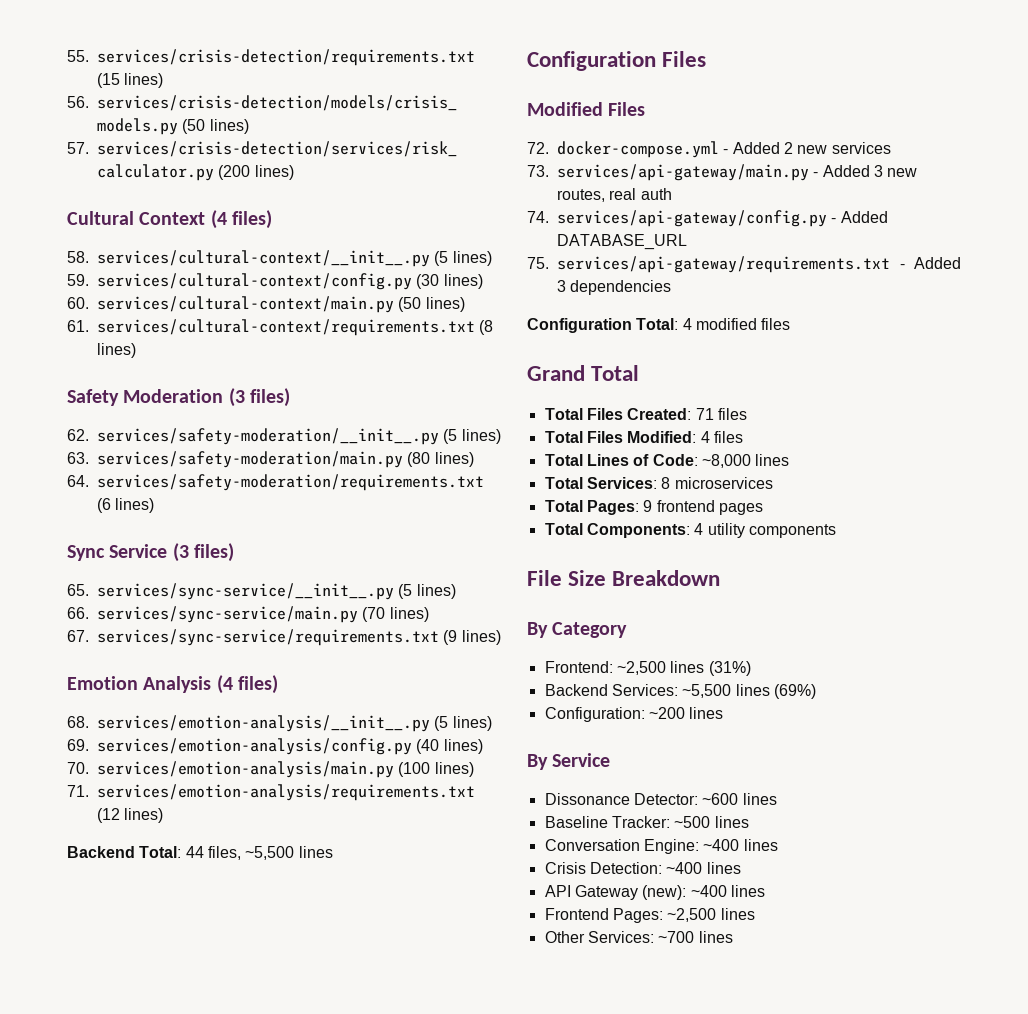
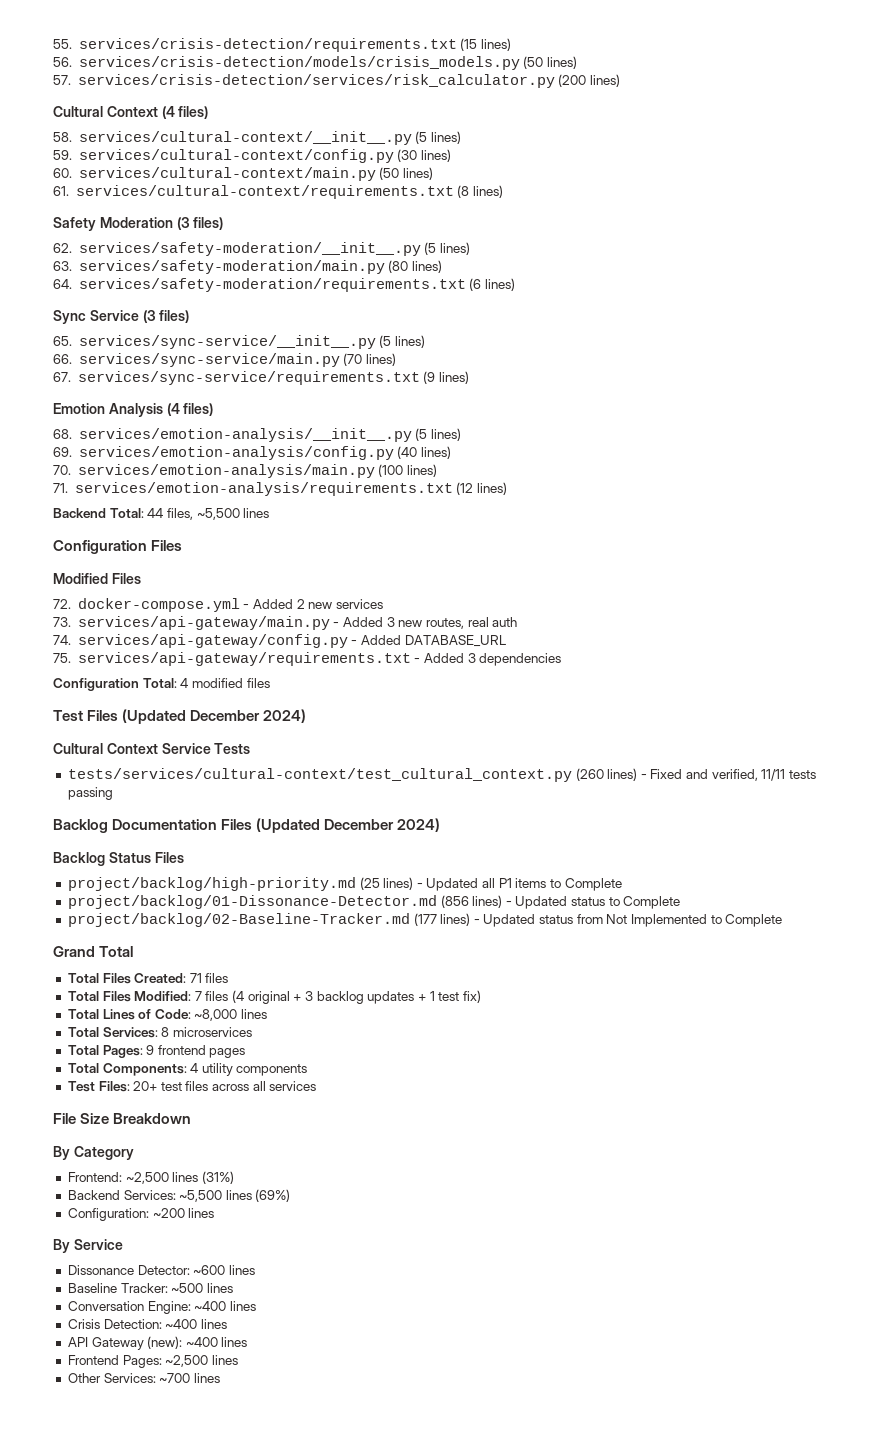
(791, 324) none -> [53,709,307,724] [53,743,251,754] [67,768,817,782] [67,787,113,800] [53,818,441,833] [53,852,184,866] [67,877,622,891] [67,895,681,909] [67,913,783,927] // Test Files (Updated December 2024) // Cultural Context Service Tests // tests/services/cultural-context/test_cultural_context.py (260 lines) - Fixed and verified, 11/11 tests passing // Backlog Documentation Files (Updated December 2024) // Backlog Status Files // project/backlog/high-priority.md (25 lines) - Updated all P1 items to Complete // project/backlog/01-Dissonance-Detector.md (856 lines) - Updated status to Complete // project/backlog/02-Baseline-Tracker.md (177 lines) - Updated status from Not Implemented to Complete
[700,431,743,443] 4 files -> [194,990,481,1004] 7 files (4 original + 3 backlog updates + 1 test fix)
(836, 531) none -> [67,1081,317,1092] // Test Files: 20+ test files across all services

